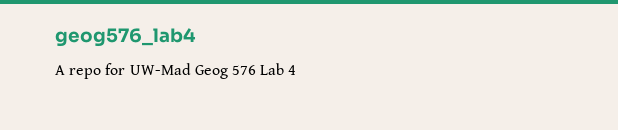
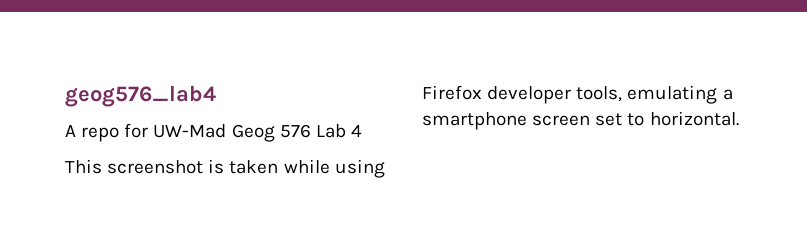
(297, 70) none -> [65,159,385,178] [422,85,733,104] [422,111,739,130] // This screenshot is taken while using Firefox developer tools, emulating a smartphone screen set to horizontal.

